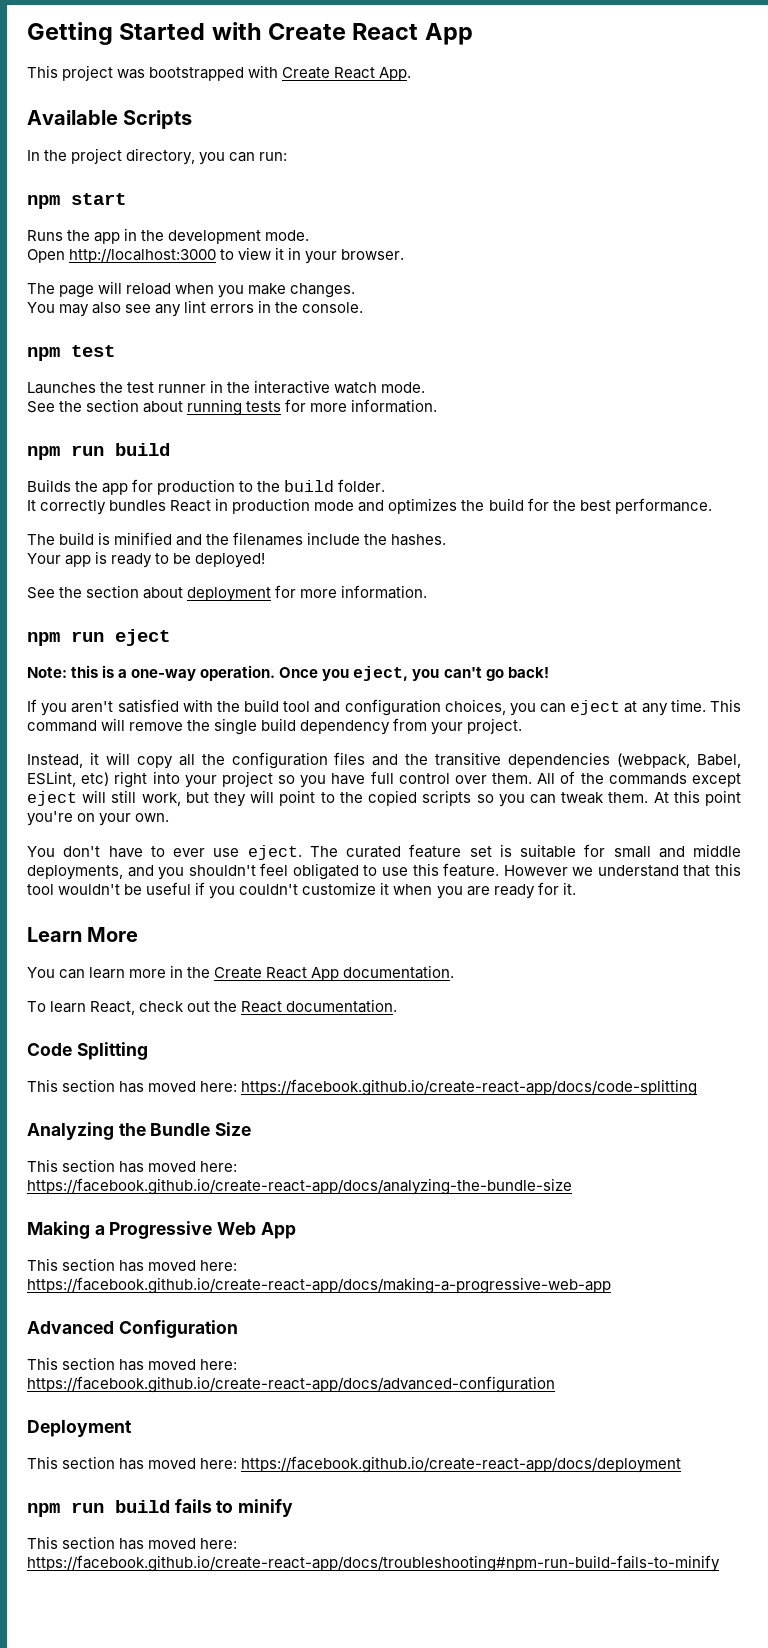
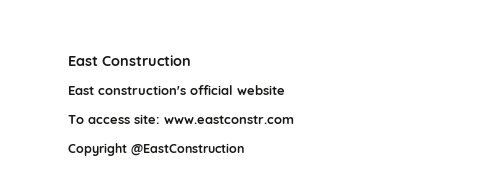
[27,22,473,45] [27,65,412,81] [27,110,193,129] [27,148,288,165] [27,193,126,209] [27,228,310,244] [27,247,405,264] [27,281,356,298] [27,300,364,317] [27,345,115,361] [27,380,426,394] [27,399,438,416] [27,443,170,460] [27,479,386,495] [27,498,712,515] [27,532,447,546] [27,551,266,568] [27,585,428,602] [27,629,170,646] [27,665,549,681] [27,699,741,716] [27,718,523,735] [27,752,741,769] [27,771,741,788] [27,790,742,807] [27,811,170,826] [27,844,741,860] [27,863,741,880] [27,882,576,899] [27,927,139,942] [27,965,455,981] [27,999,398,1015] [27,1042,148,1060] [27,1079,698,1096] [27,1122,252,1140] [27,1159,238,1173] [27,1178,572,1195] [27,1221,296,1239] [27,1258,238,1272] [27,1277,611,1294] [27,1320,238,1338] [27,1357,238,1371] [27,1376,555,1393] [27,1420,132,1437] [27,1456,682,1473] [27,1499,294,1517] [27,1536,238,1550] [27,1555,720,1572] Getting Started with Create React App // This project was bootstrapped with Create React App. // Available Scripts // In the project directory, you can run: // npm start // Runs the app in the development mode. // Open http://localhost:3000 to view it in your browser. // The page will reload when you make changes. // You may also see any lint errors in the console. // npm test // Launches the test runner in the interactive watch mode. // See the section about running tests for more information. // npm run build // Builds the app for production to the build folder. // It correctly bundles React in production mode and optimizes the build for the best performance. // The build is minified and the filenames include the hashes. // Your app is ready to be deployed! // See the section about deployment for more information. // npm run eject // Note: this is a one-way operation. Once you eject, you can't go back! // If you aren't satisfied with the build tool and configuration choices, you can eject at any time. This command will remove the single build dependency from your project. // Instead, it will copy all the configuration files and the transitive dependencies (webpack, Babel, ESLint, etc) right into your project so you have full control over them. All of the commands except eject will still work, but they will point to the copied scripts so you can tweak them. At this point you're on your own. // You don't have to ever use eject. The curated feature set is suitable for small and middle deployments, and you shouldn't feel obligated to use this feature. However we understand that this tool wouldn't be useful if you couldn't customize it when you are ready for it. // Learn More // You can learn more in the Create React App documentation. // To learn React, check out the React documentation. // Code Splitting // This section has moved here: https://facebook.github.io/create-react-app/docs/code-splitting // Analyzing the Bundle Size // This section has moved here: https://facebook.github.io/create-react-app/docs/analyzing-the-bundle-size // Making a Progressive Web App // This section has moved here: https://facebook.github.io/create-react-app/docs/making-a-progressive-web-app // Advanced Configuration // This section has moved here: https://facebook.github.io/create-react-app/docs/advanced-configuration // Deployment // This section has moved here: https://facebook.github.io/create-react-app/docs/deployment // npm run build fails to minify // This section has moved here: https://facebook.github.io/create-react-app/docs/troubleshooting#npm-run-build-fails-to-minify -> [68,55,191,66] [68,85,285,95] [68,114,294,124] [68,143,244,156] East Construction // East construction's official website // To access site: www.eastconstr.com // Copyright @EastConstruction

